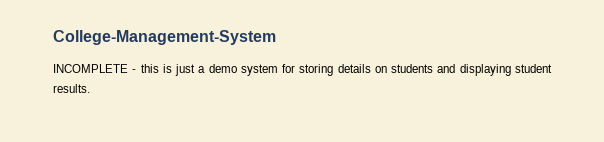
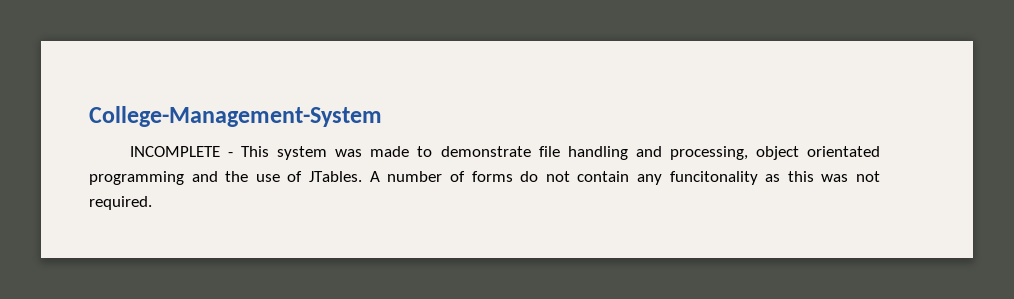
[140,64,552,76] [53,84,90,93] this is just a demo system for storing details on students and displaying student results. -> [241,146,880,160] [89,171,880,185] [89,196,152,210] This system was made to demonstrate file handling and processing, object orientated programming and the use of JTables. A number of forms do not contain any funcitonality as this was not required.

